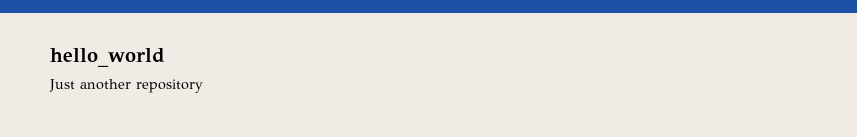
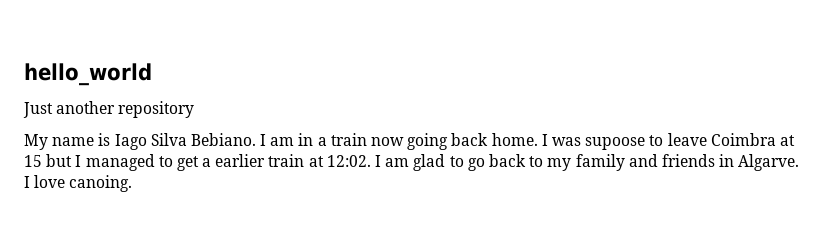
(203, 86) none -> [24,133,795,150] [24,154,800,171] [24,175,133,192] // My name is Iago Silva Bebiano. I am in a train now going back home. I was supoose to leave Coimbra at 15 but I managed to get a earlier train at 12:02. I am glad to go back to my family and friends in Algarve. I love canoing.

